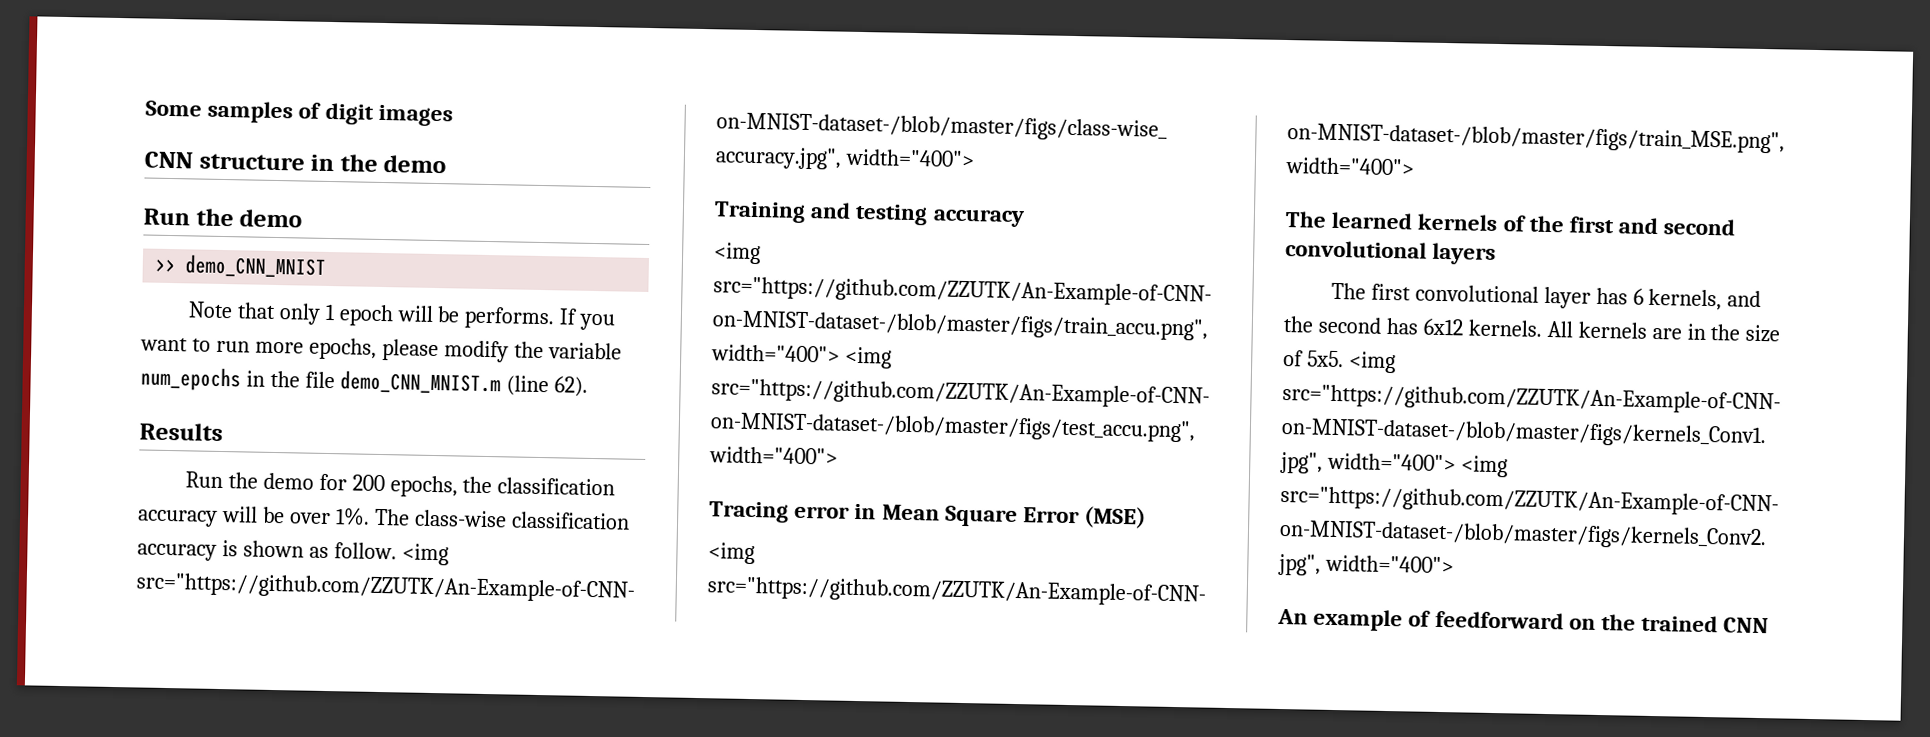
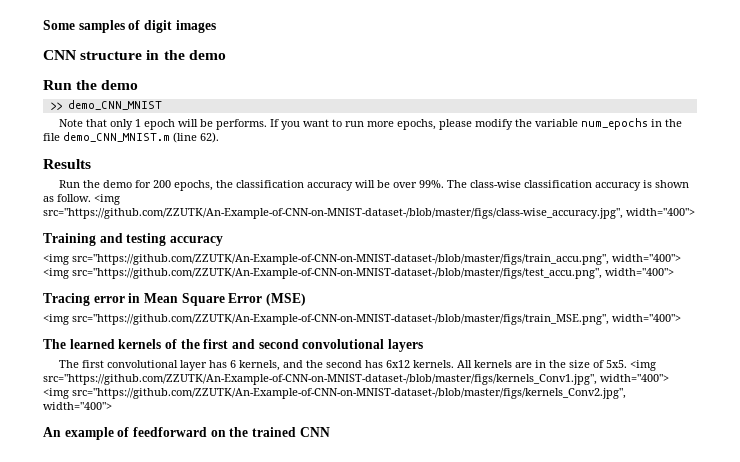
[334,507,370,526] 1%. -> [418,180,444,188] 99%.

